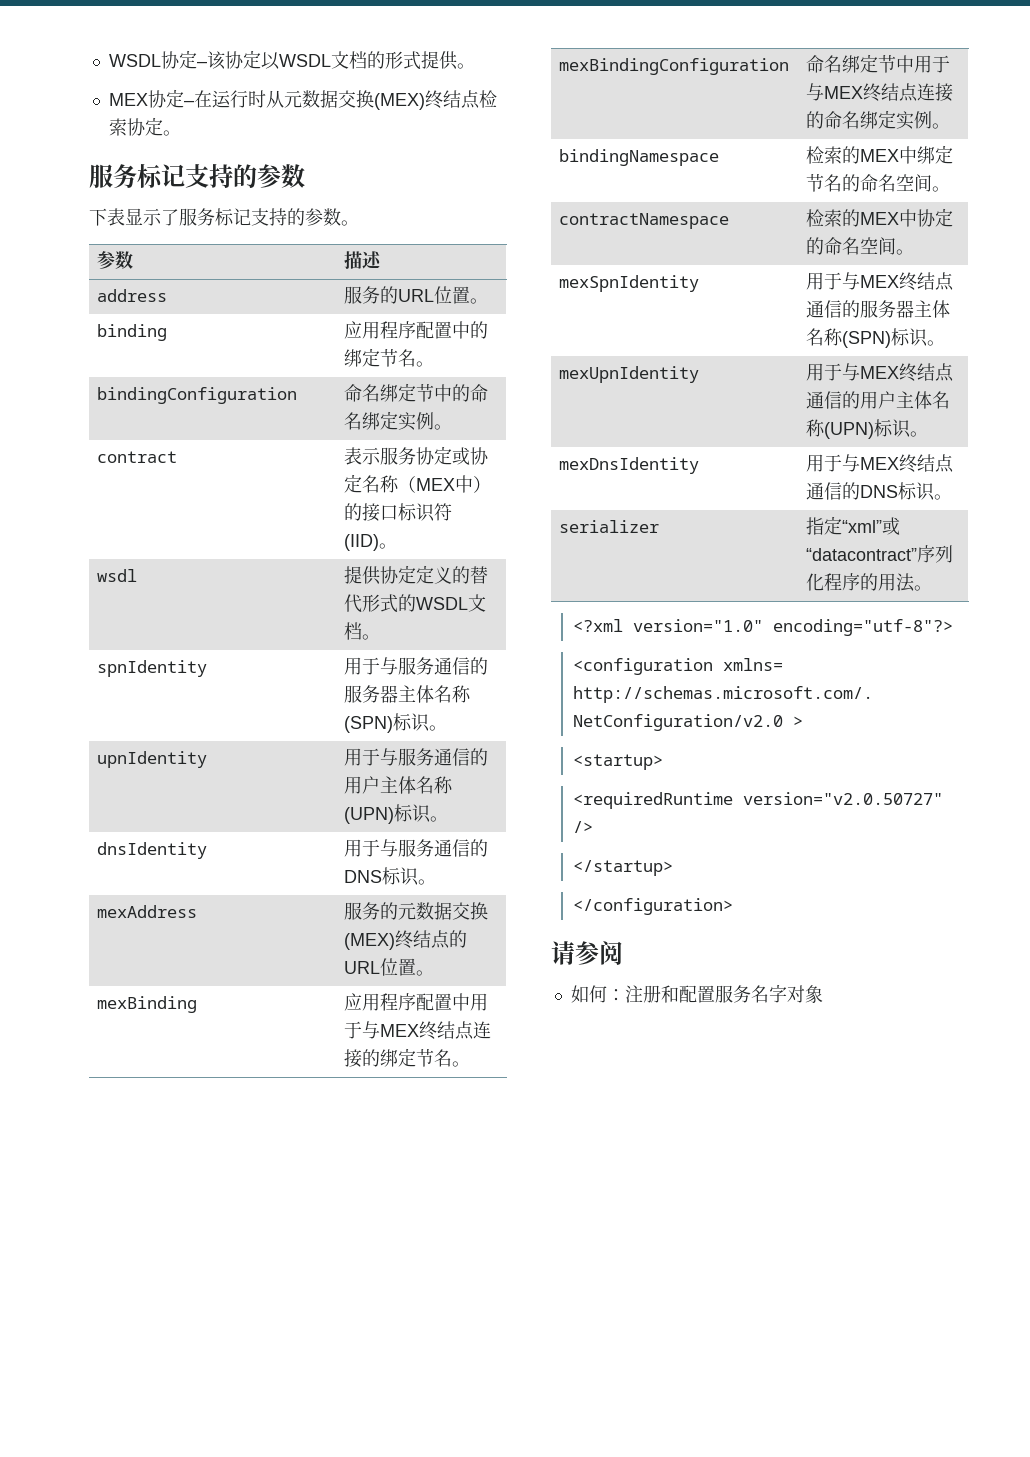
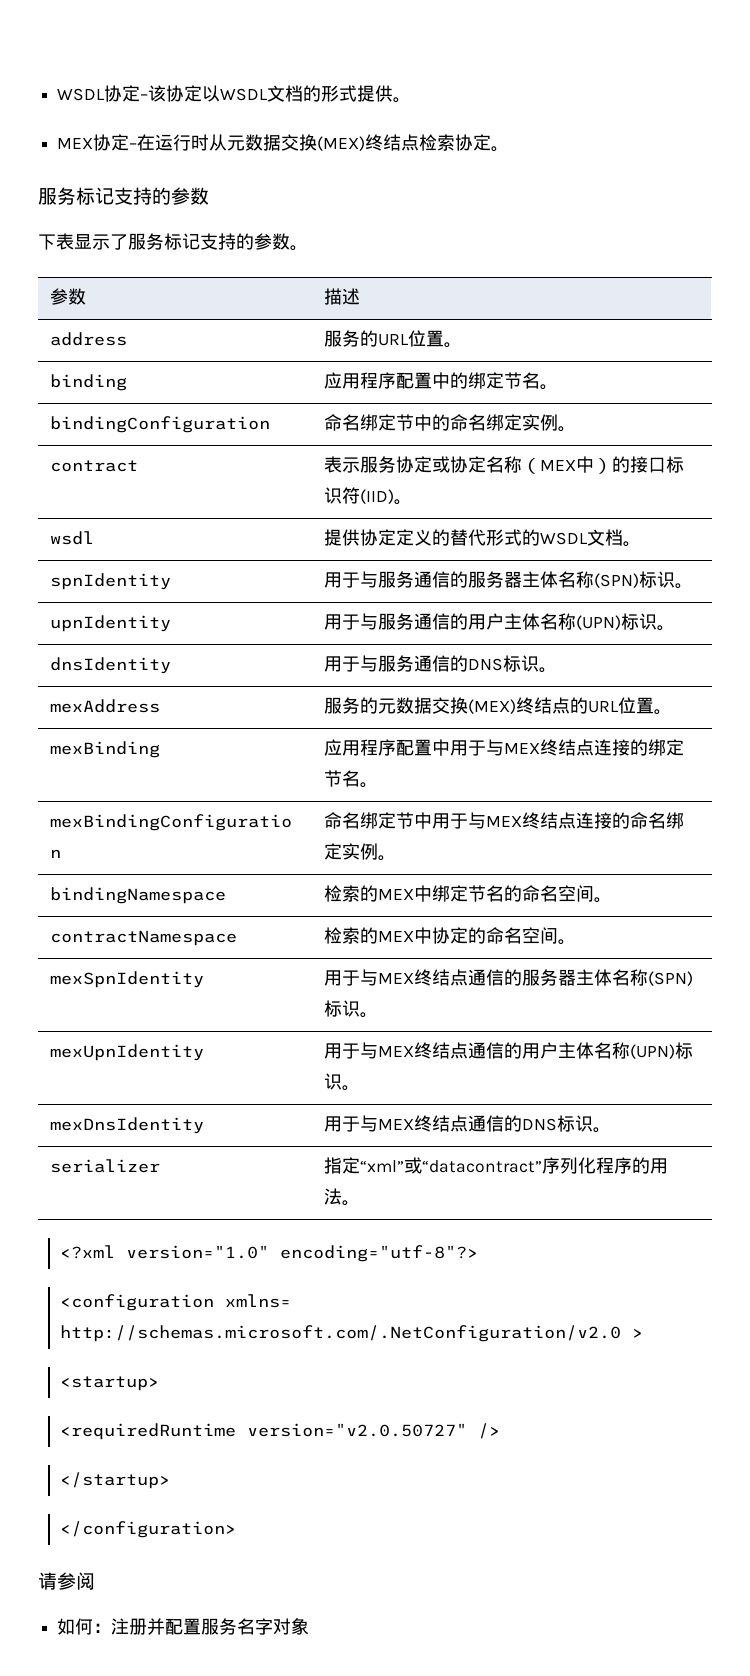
[660,985,679,1003] 和 -> [147,1618,166,1635] 并

